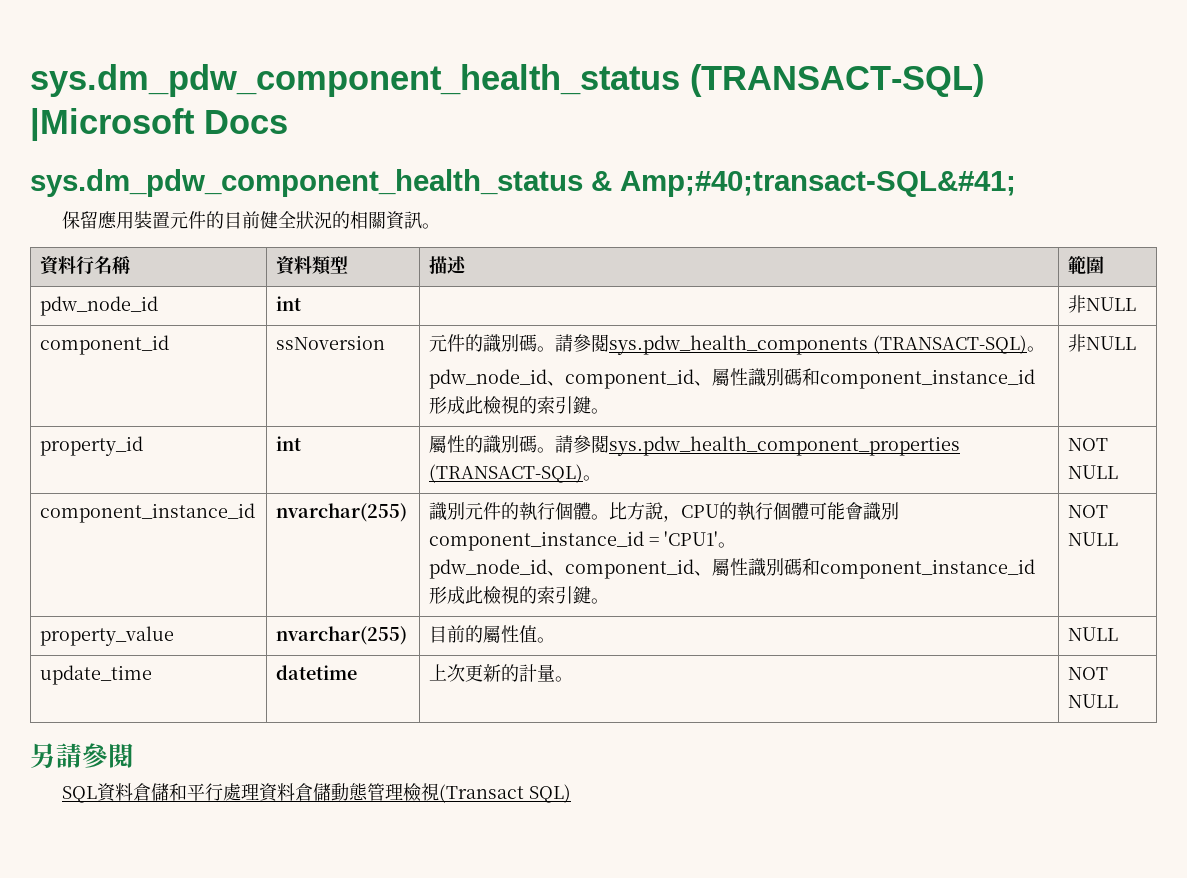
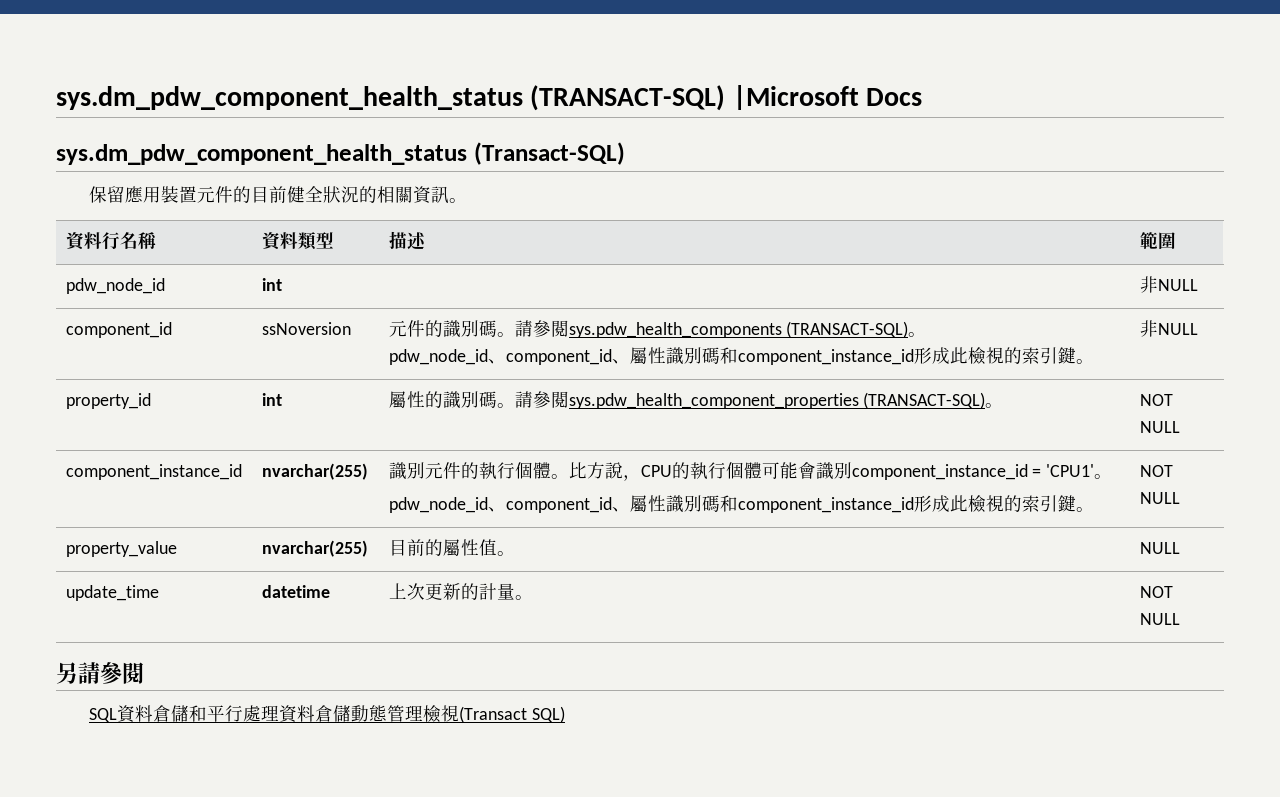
[591,171,1016,197] & Amp;#40;transact-SQL&#41; -> [473,142,625,165] (Transact-SQL)

